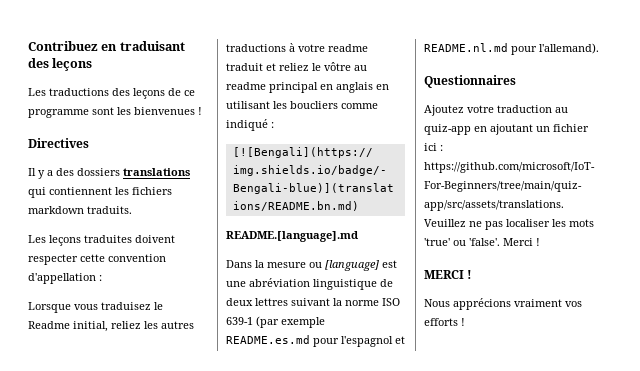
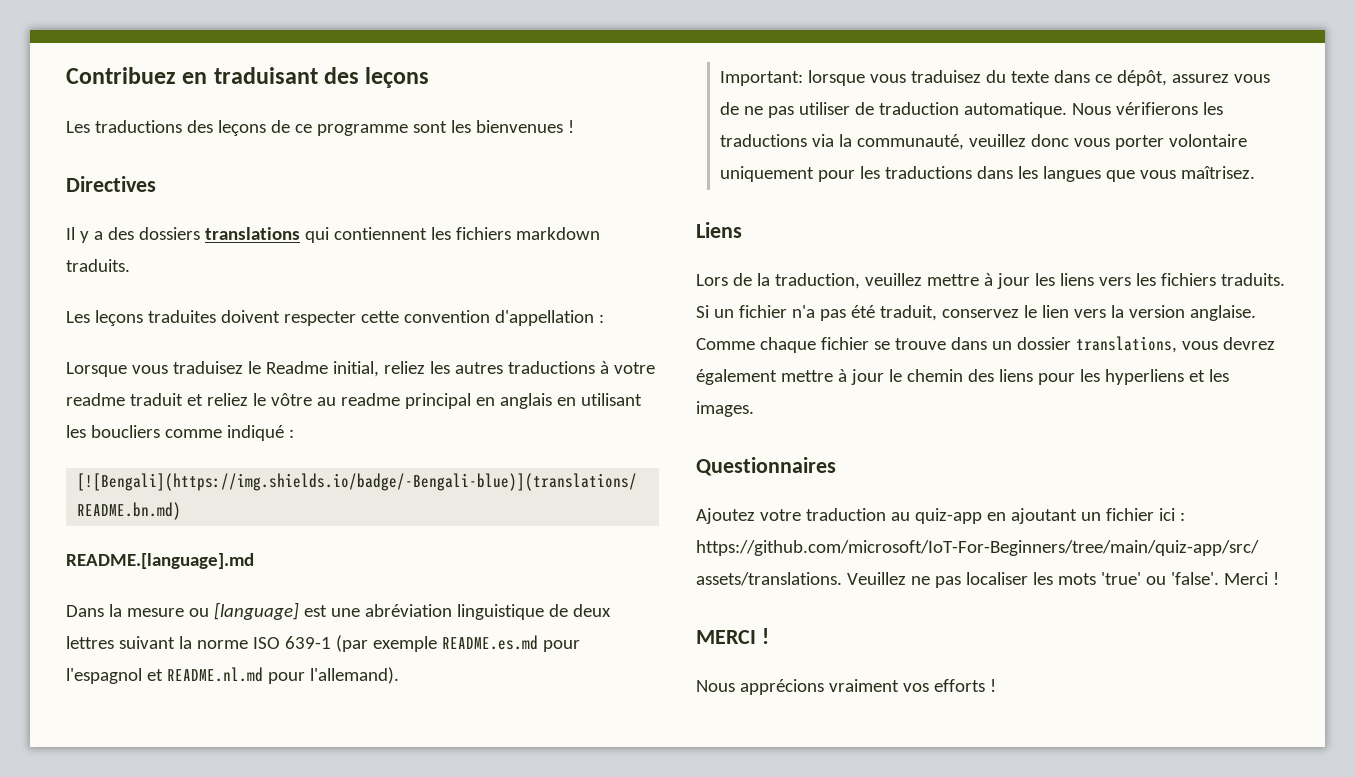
(599, 48) none -> [719,70,1270,86] [719,102,1223,118] [719,134,1247,150] [719,166,1255,182] [696,222,742,238] [696,273,1285,289] [696,305,1256,321] [696,336,1275,353] [696,369,1229,385] [696,401,754,417] // Important: lorsque vous traduisez du texte dans ce dépôt, assurez vous de ne pas utiliser de traduction automatique. Nous vérifierons les traductions via la communauté, veuillez donc vous porter volontaire uniquement pour les traductions dans les langues que vous maîtrisez. // Liens // Lors de la traduction, veuillez mettre à jour les liens vers les fichiers traduits. Si un fichier n'a pas été traduit, conservez le lien vers la version anglaise. Comme chaque fichier se trouve dans un dossier translations, vous devrez également mettre à jour le chemin des liens pour les hyperliens et les images.

